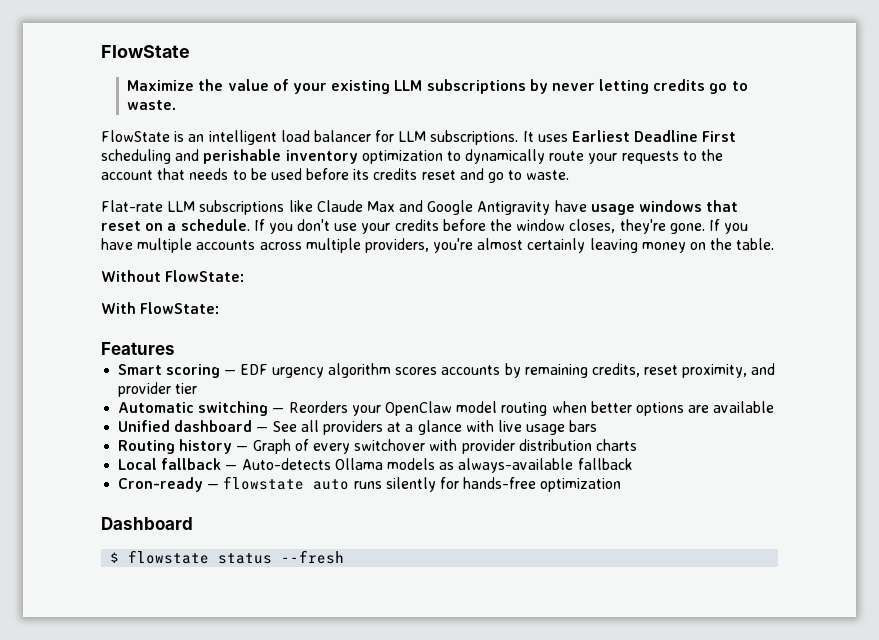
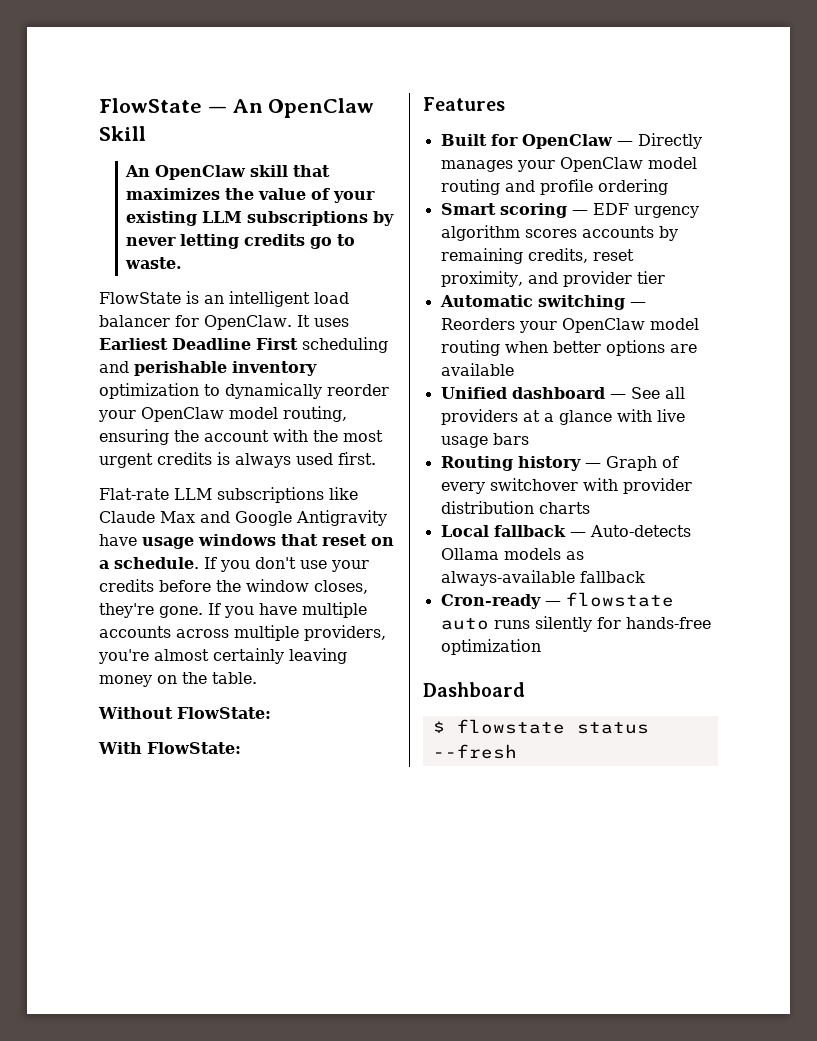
[101,45,190,58] [127,80,195,91] FlowState // Maximize -> [99,98,375,118] [99,126,146,141] [125,165,331,180] [126,188,221,200] FlowState — An OpenClaw Skill // An OpenClaw skill that maximizes
[398,130,519,145] LLM subscriptions. -> [204,315,292,330] OpenClaw.
[549,149,724,164] [101,168,570,183] route your requests to the account that needs to be used before its credits reset and go to waste. -> [327,384,389,396] [98,406,347,422] [99,429,383,445] [99,452,376,468] reorder your OpenClaw model routing, ensuring the account with the most urgent credits is always used first.
(175, 348) none -> [440,133,702,149] [440,157,697,172] [440,179,668,195] // Built for OpenClaw — Directly manages your OpenClaw model routing and profile ordering

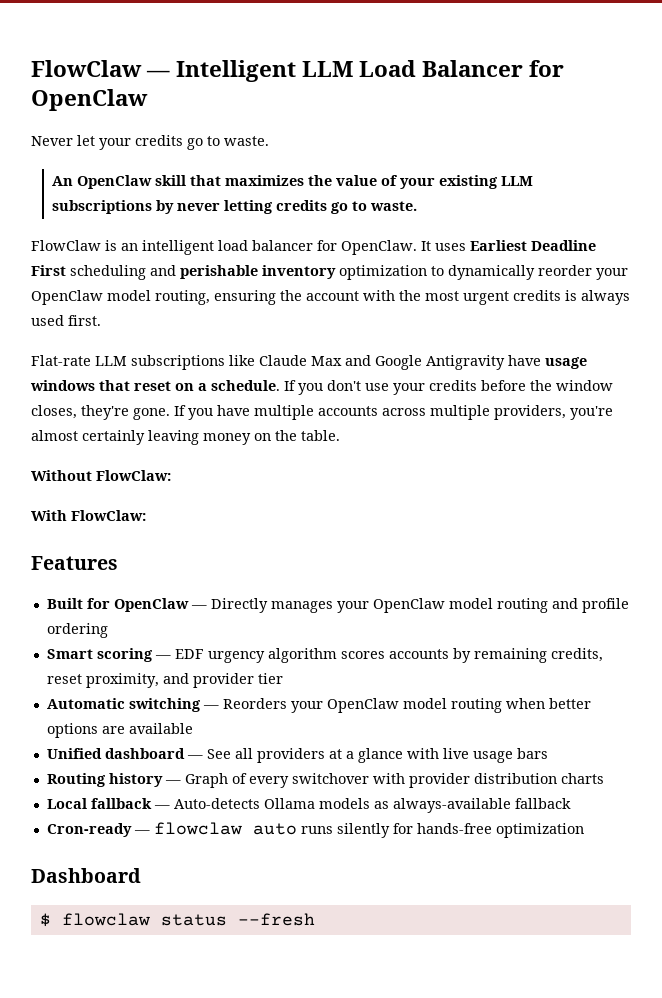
[99,98,375,118] [99,126,146,141] FlowState — An OpenClaw Skill -> [31,60,565,82] [31,89,148,111] [31,135,269,150] FlowClaw — Intelligent LLM Load Balancer for OpenClaw // Never let your credits go to waste.
[99,292,181,304] FlowState -> [31,240,101,251] FlowClaw
[177,707,271,719] FlowState: -> [96,470,171,481] FlowClaw:
[147,742,241,754] FlowState: -> [71,510,146,521] FlowClaw:
[565,592,674,607] flowstate -> [153,822,242,835] flowclaw
[456,719,565,734] flowstate -> [61,913,150,926] flowclaw

